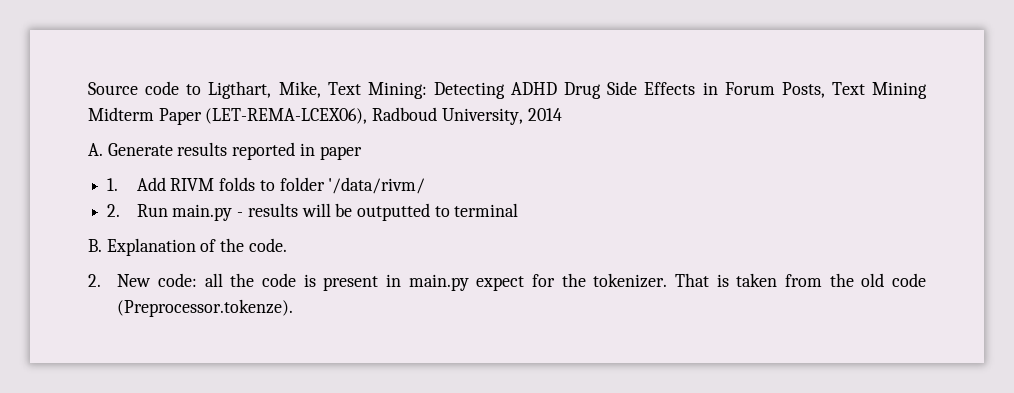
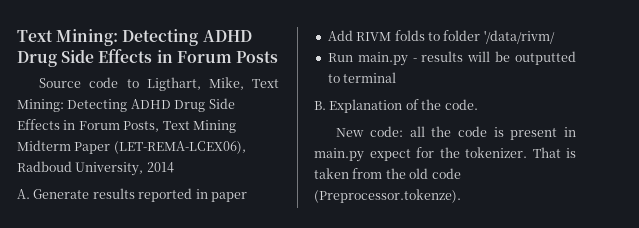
(88, 88) none -> [17,29,252,46] [17,49,278,67] Text Mining: Detecting ADHD Drug Side Effects in Forum Posts //
[107,178,119,191] 1. -> (247, 197) none
[107,204,121,217] 2. -> (555, 37) none
[88,274,101,287] 2. -> (478, 104) none

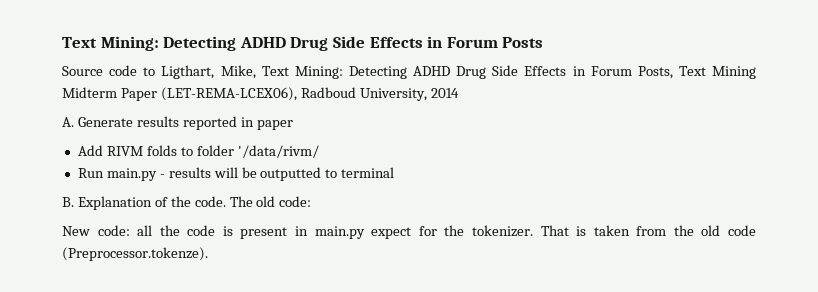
(478, 104) none -> [229,196,312,207] The old code:

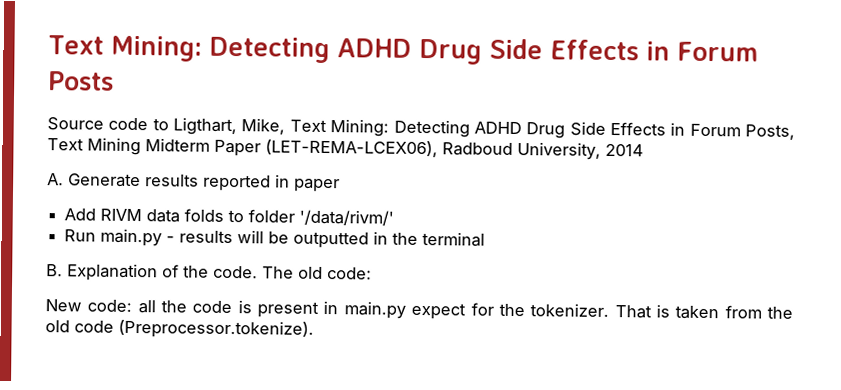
(143, 151) none -> [146,209,181,223] data
[237,145,319,158] '/data/rivm/ -> [299,209,395,226] '/data/rivm/'
[325,169,338,178] to -> [373,231,419,245] in the
[62,247,208,261] (Preprocessor.tokenze). -> [118,319,314,339] (Preprocessor.tokenize).

